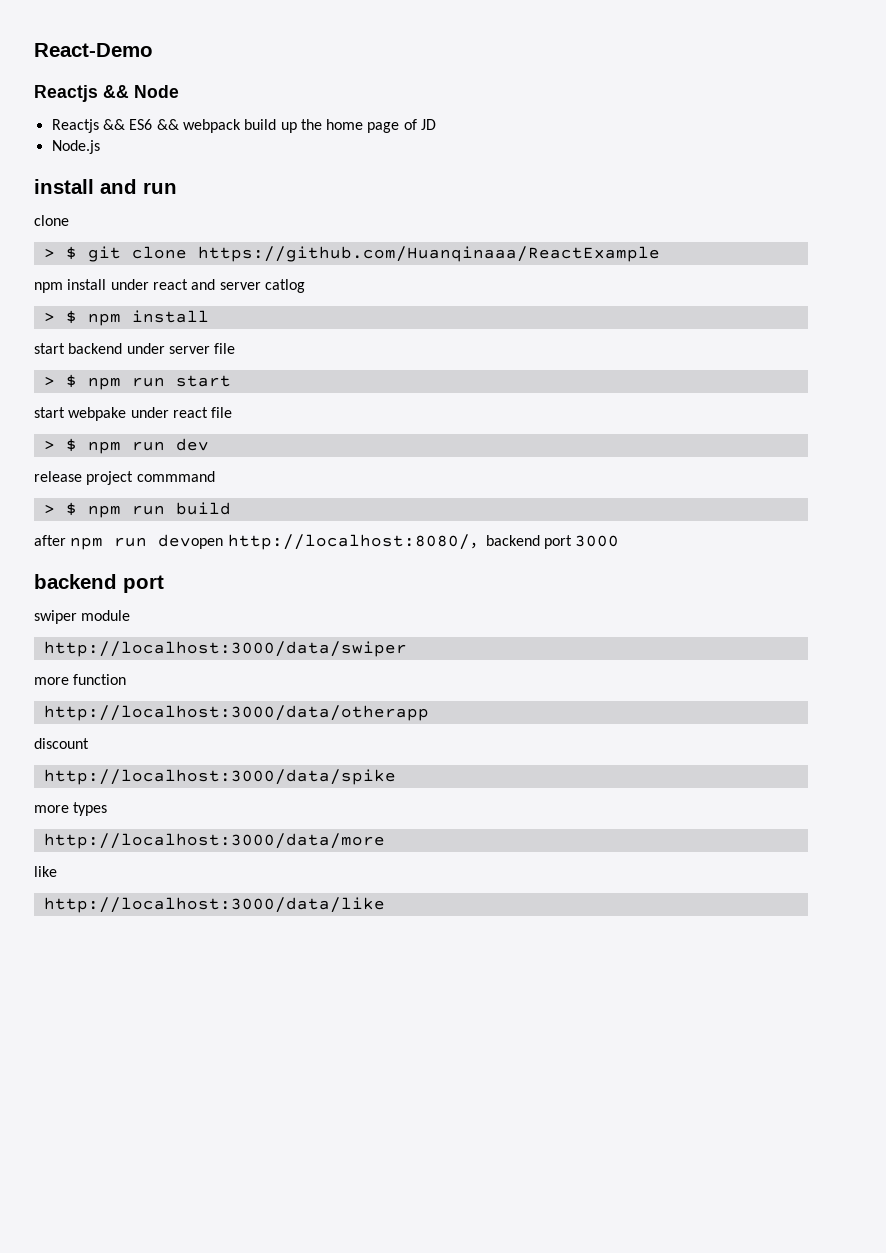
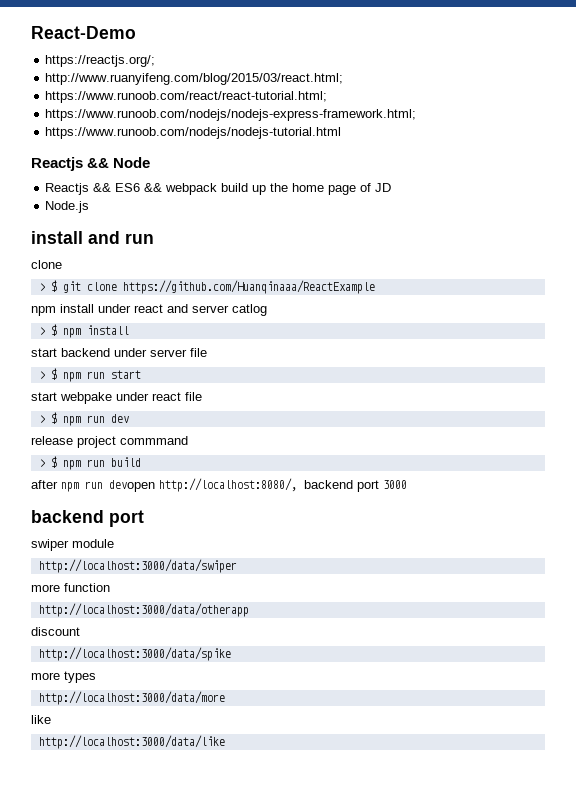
(153, 50) none -> [45,55,156,67] [45,73,344,85] [45,91,328,103] [45,109,417,121] [45,127,342,139] // https://reactjs.org/; // http://www.ruanyifeng.com/blog/2015/03/react.html; // https://www.runoob.com/react/react-tutorial.html; // https://www.runoob.com/nodejs/nodejs-express-framework.html; // https://www.runoob.com/nodejs/nodejs-tutorial.html

